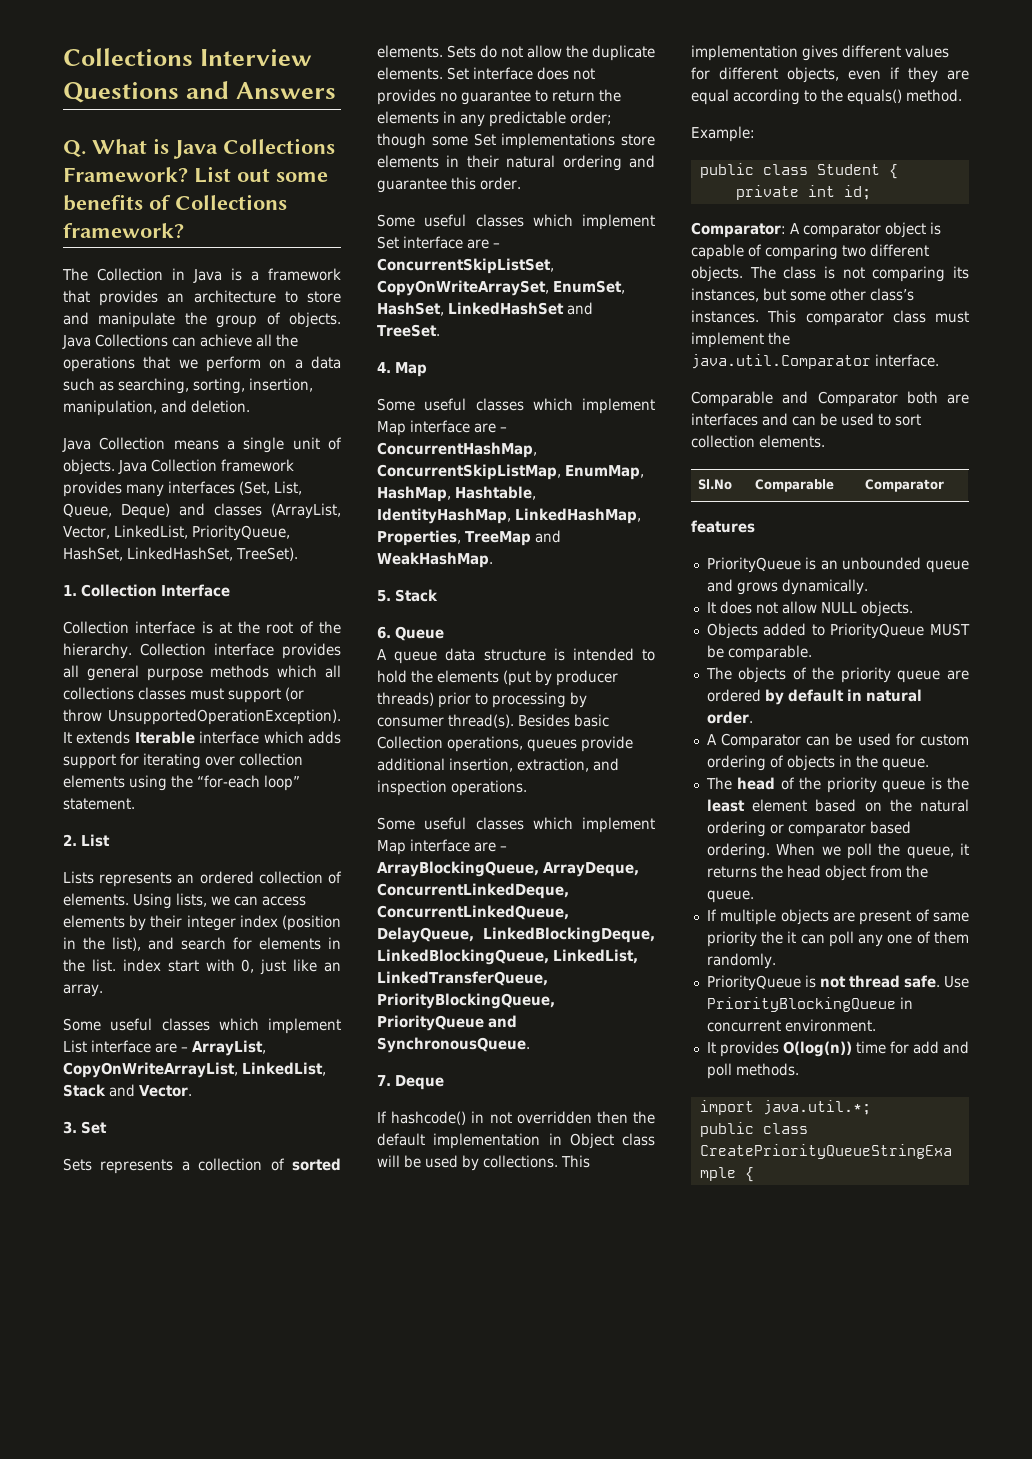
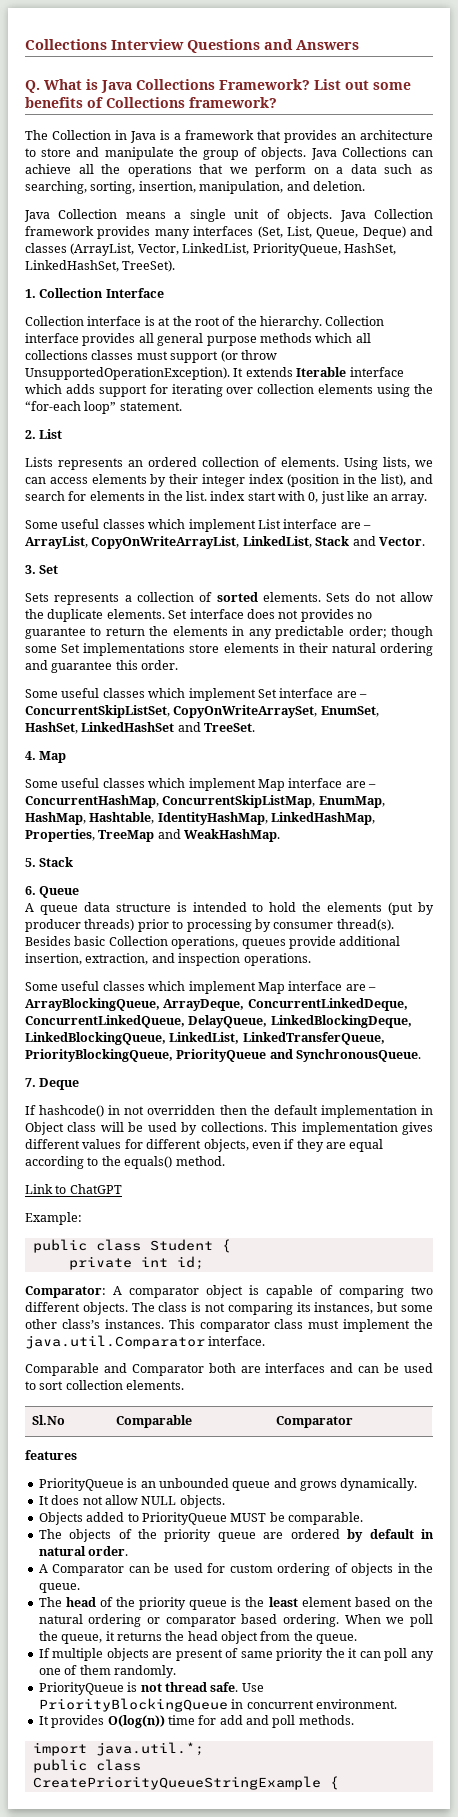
(962, 95) none -> [25,1184,122,1194] // Link to ChatGPT

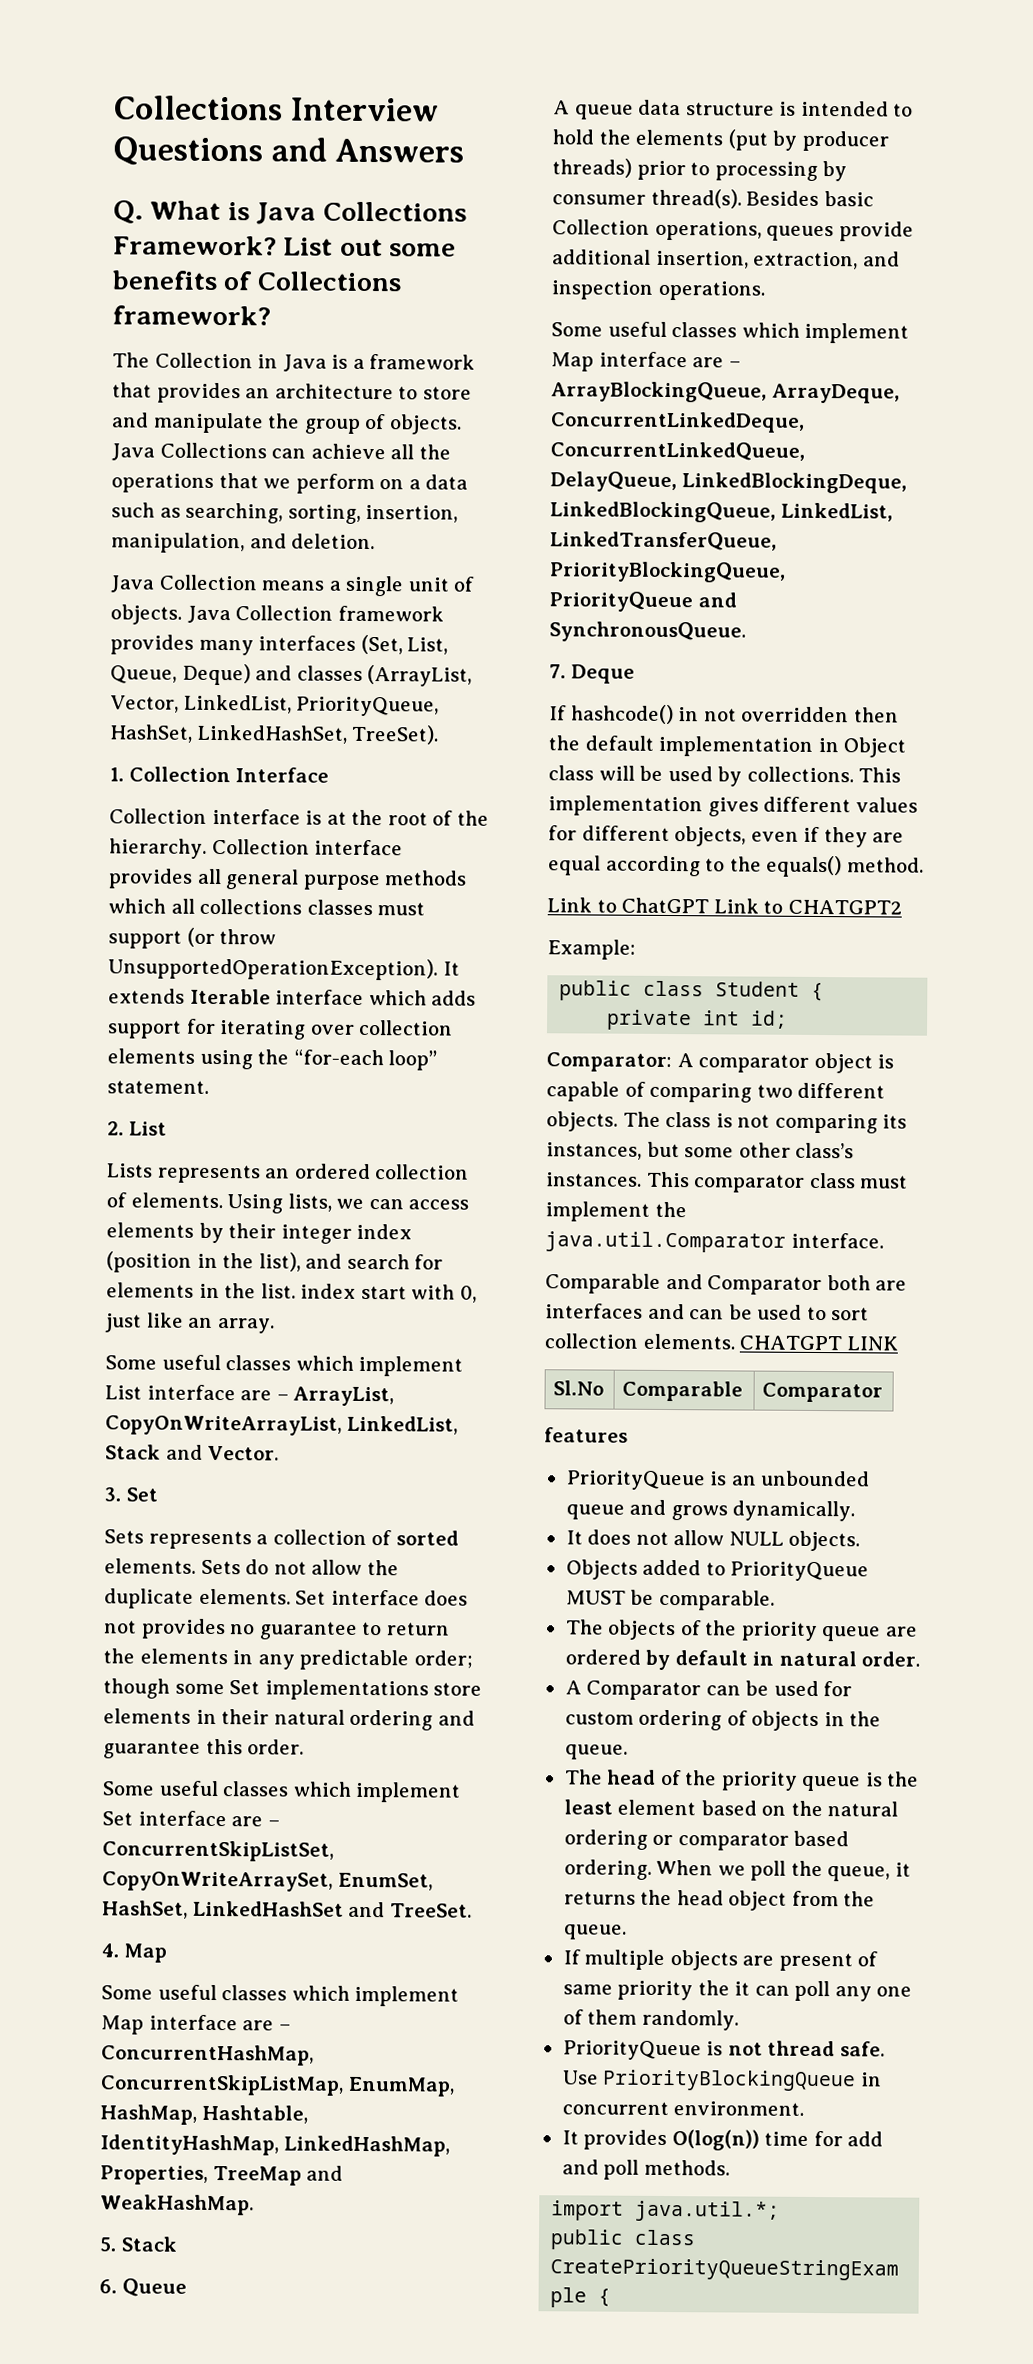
(122, 1189) none -> [713,898,902,915] Link to CHATGPT2
(185, 1385) none -> [739,1335,898,1351] CHATGPT LINK

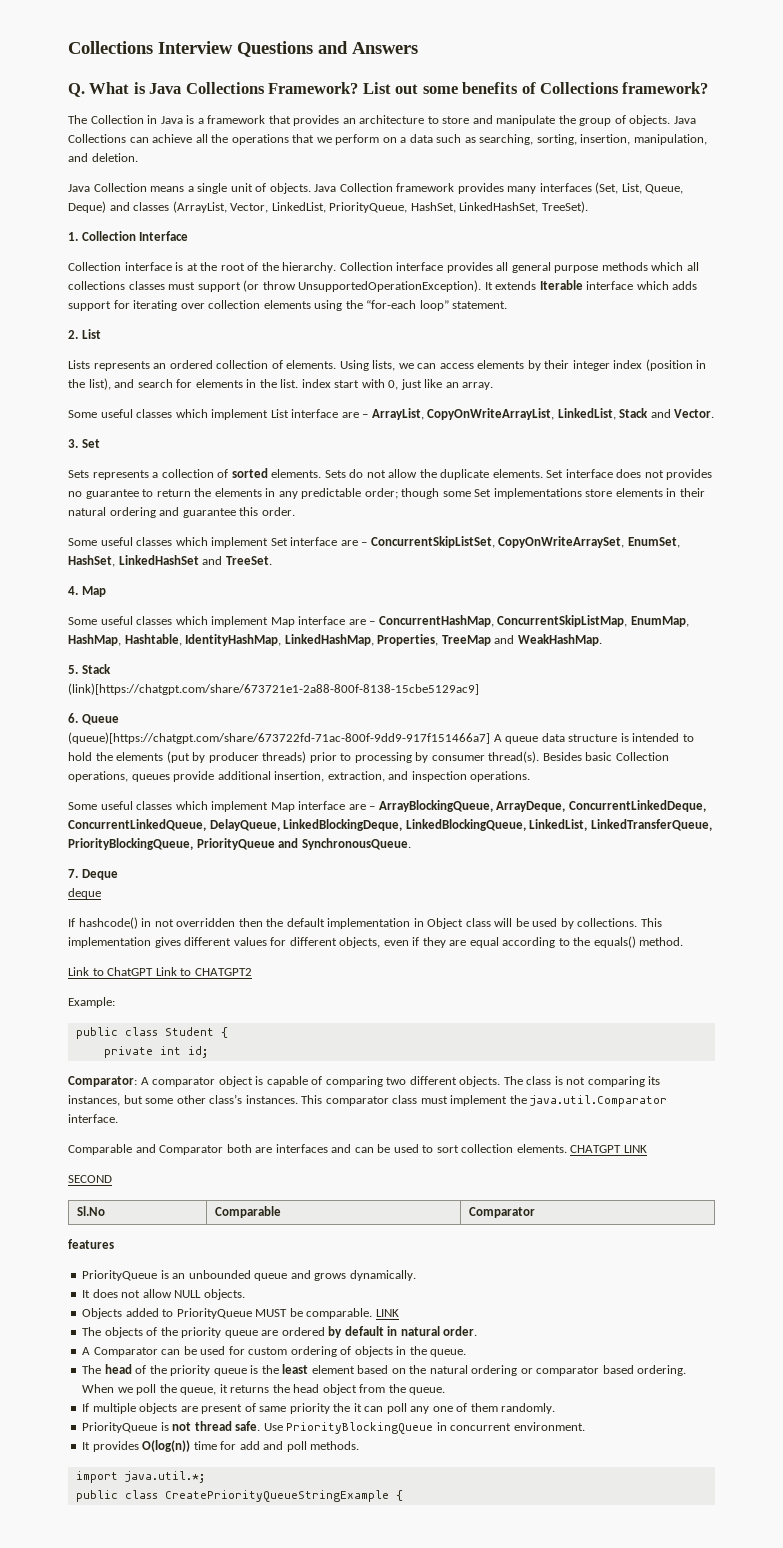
(177, 2244) none -> [68,683,479,695] // (link)[https://chatgpt.com/share/673721e1-2a88-800f-8138-15cbe5129ac9]
(187, 2287) none -> [68,732,490,744] (queue)[https://chatgpt.com/share/673722fd-71ac-800f-9dd9-917f151466a7]
(635, 674) none -> [68,888,101,899] // deque
(898, 1343) none -> [68,1175,112,1183] // SECOND
(775, 1600) none -> [375,1309,399,1317] LINK

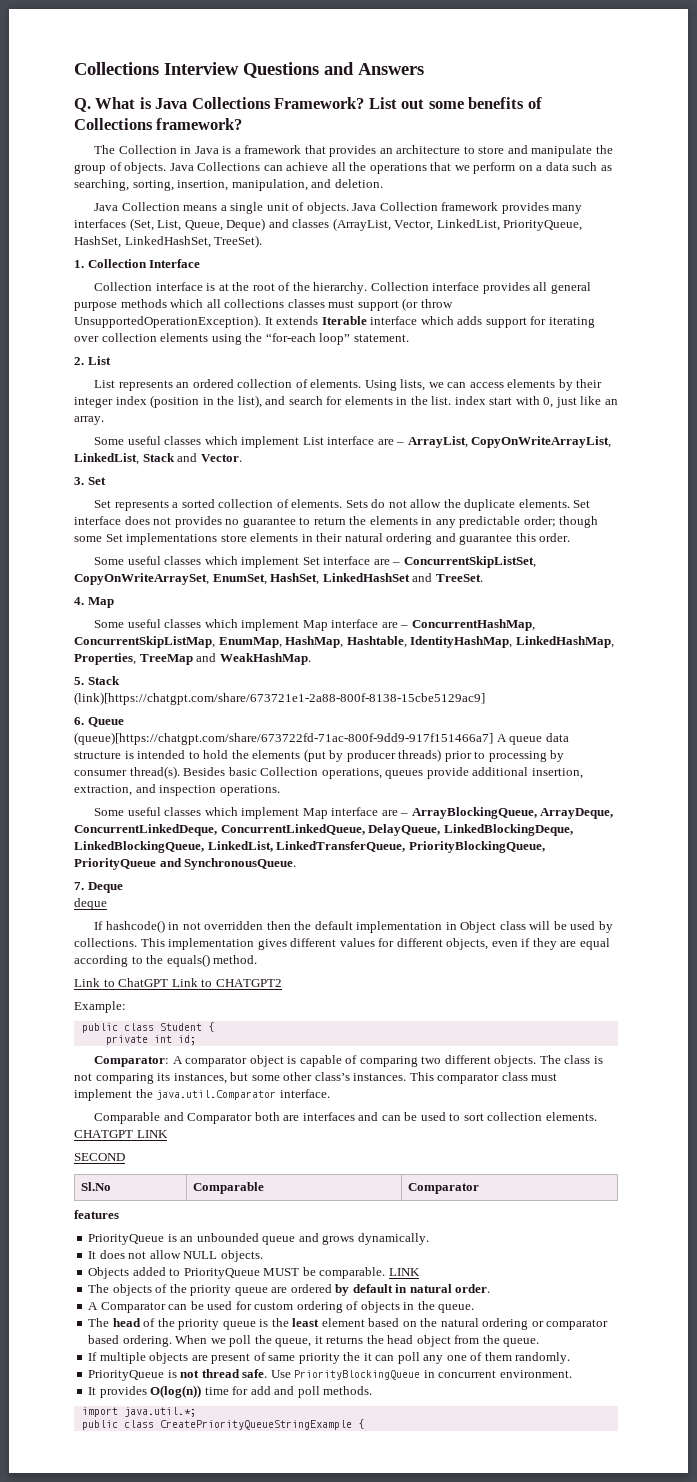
[68,360,90,369] Lists -> [94,380,116,388] List
[68,470,89,478] Sets -> [94,500,112,508] Set
[161,468,268,478] collection of sorted -> [181,499,289,508] sorted collection of

